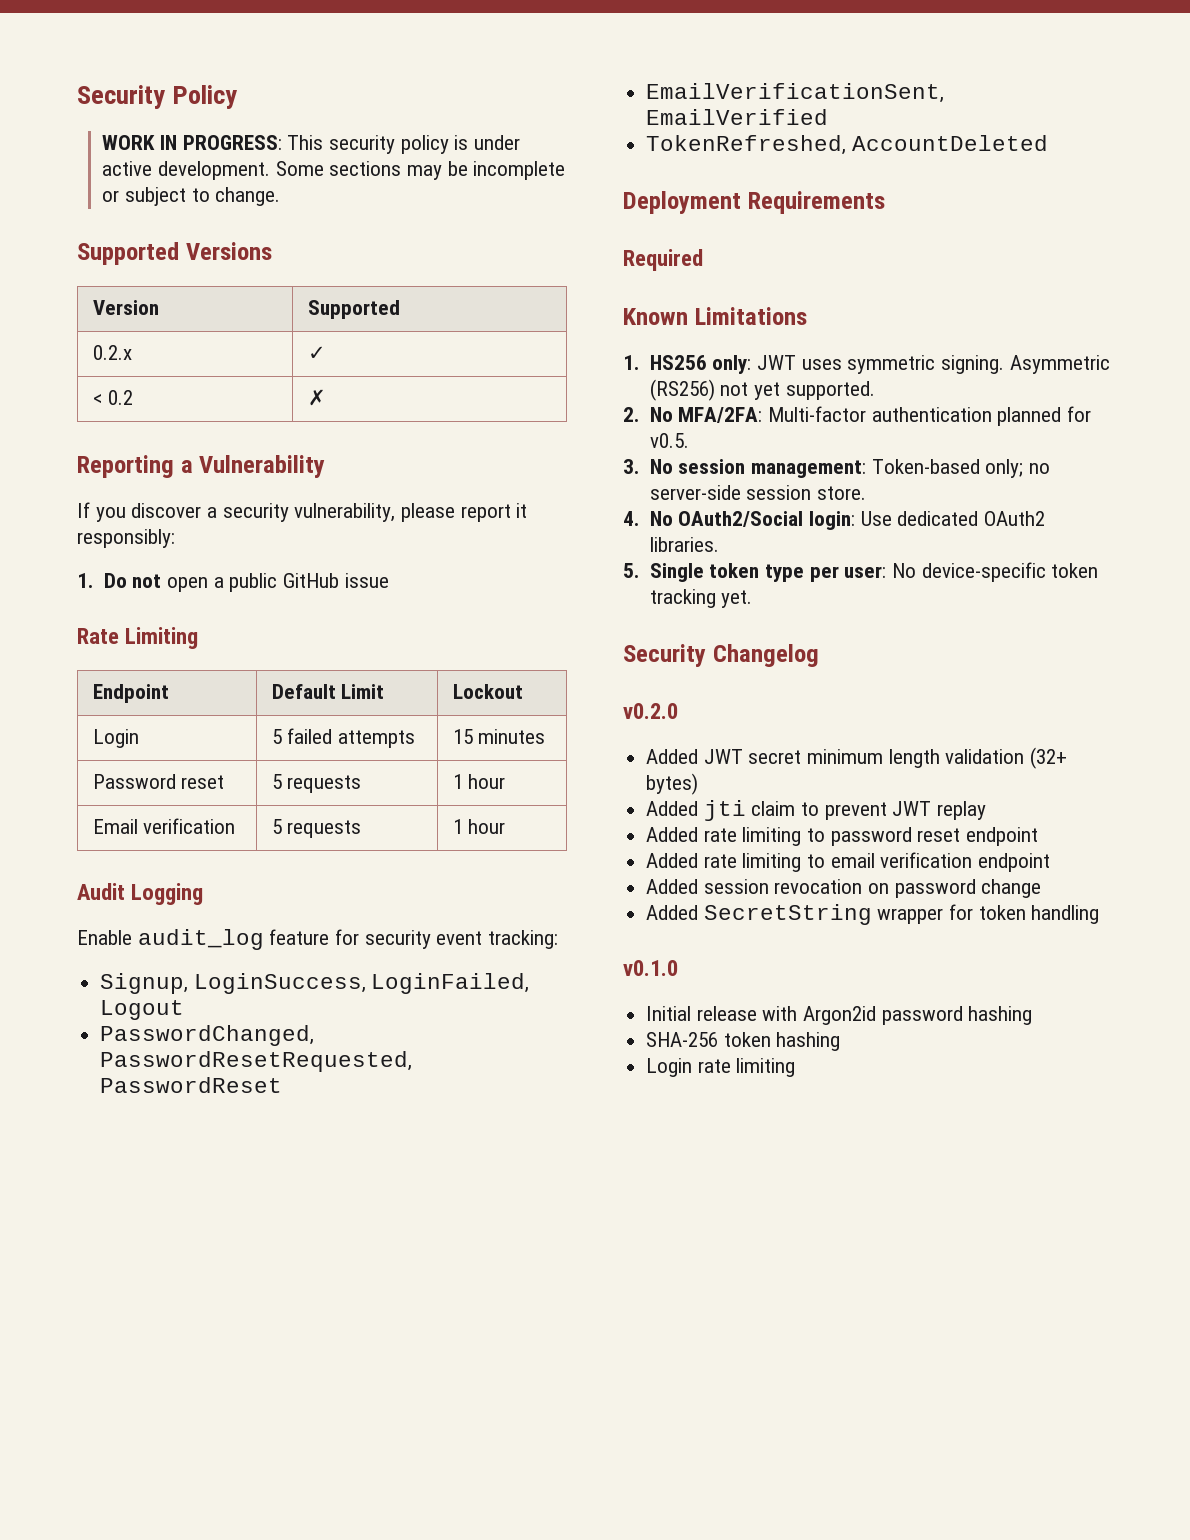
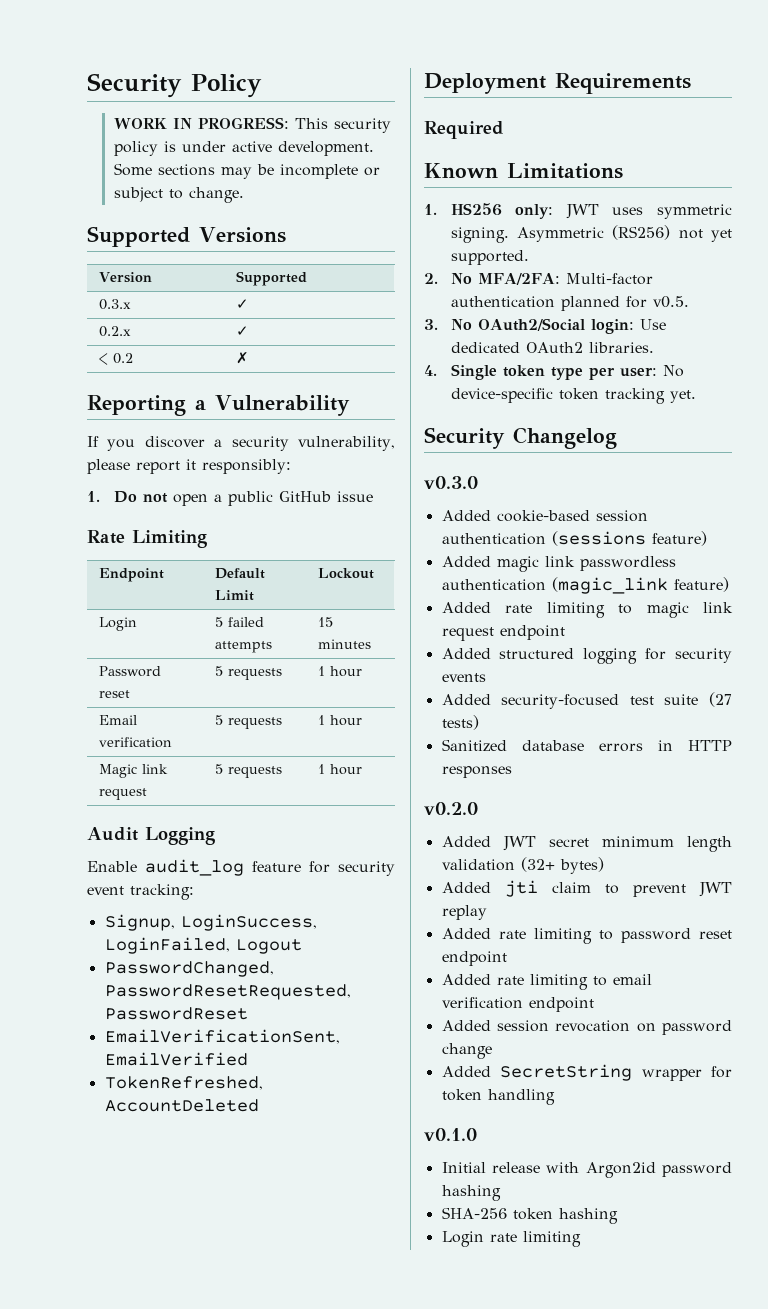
(400, 309) none -> [99,299,132,310] [236,299,250,309] // 0.3.x | ✓
(506, 826) none -> [99,764,169,778] [99,788,148,800] [215,764,283,778] [318,764,363,775] // Magic link request | 5 requests | 1 hour
[678,459,1050,478] [649,485,866,500] [623,511,673,526] session management: Token-based only; no server-side session store. // 4. No -> (472, 324) none
[623,563,639,578] 5. -> [424,365,437,376] 4.
(819, 655) none -> [424,476,478,489] [441,510,648,522] [441,531,707,546] [441,556,676,572] [441,577,729,594] [441,602,733,618] [441,625,565,641] [441,648,732,664] [441,673,486,682] [441,692,732,709] [441,715,479,730] [441,739,732,752] [441,766,512,778] // v0.3.0 // Added cookie-based session authentication (sessions feature) // Added magic link passwordless authentication (magic_link feature) // Added rate limiting to magic link request endpoint // Added structured logging for security events // Added security-focused test suite (27 tests) // Sanitized database errors in HTTP responses

